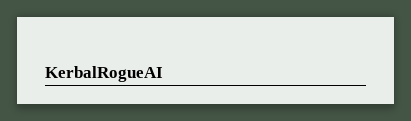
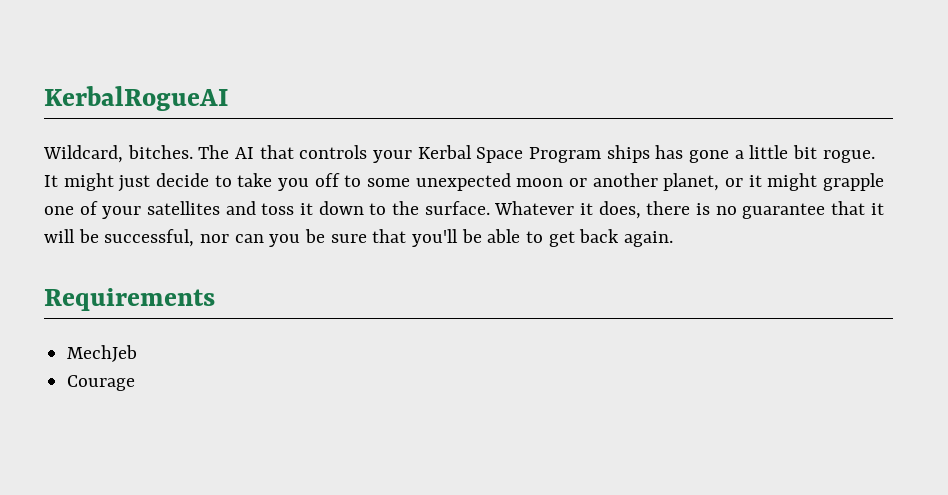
(163, 74) none -> [43,145,875,163] [44,173,885,192] [44,201,884,219] [44,229,674,247] [44,288,215,311] [67,345,138,362] [67,375,136,391] // Wildcard, bitches. The AI that controls your Kerbal Space Program ships has gone a little bit rogue. It might just decide to take you off to some unexpected moon or another planet, or it might grapple one of your satellites and toss it down to the surface. Whatever it does, there is no guarantee that it will be successful, nor can you be sure that you'll be able to get back again. // Requirements // MechJeb // Courage

